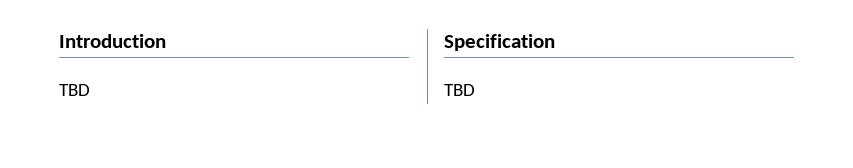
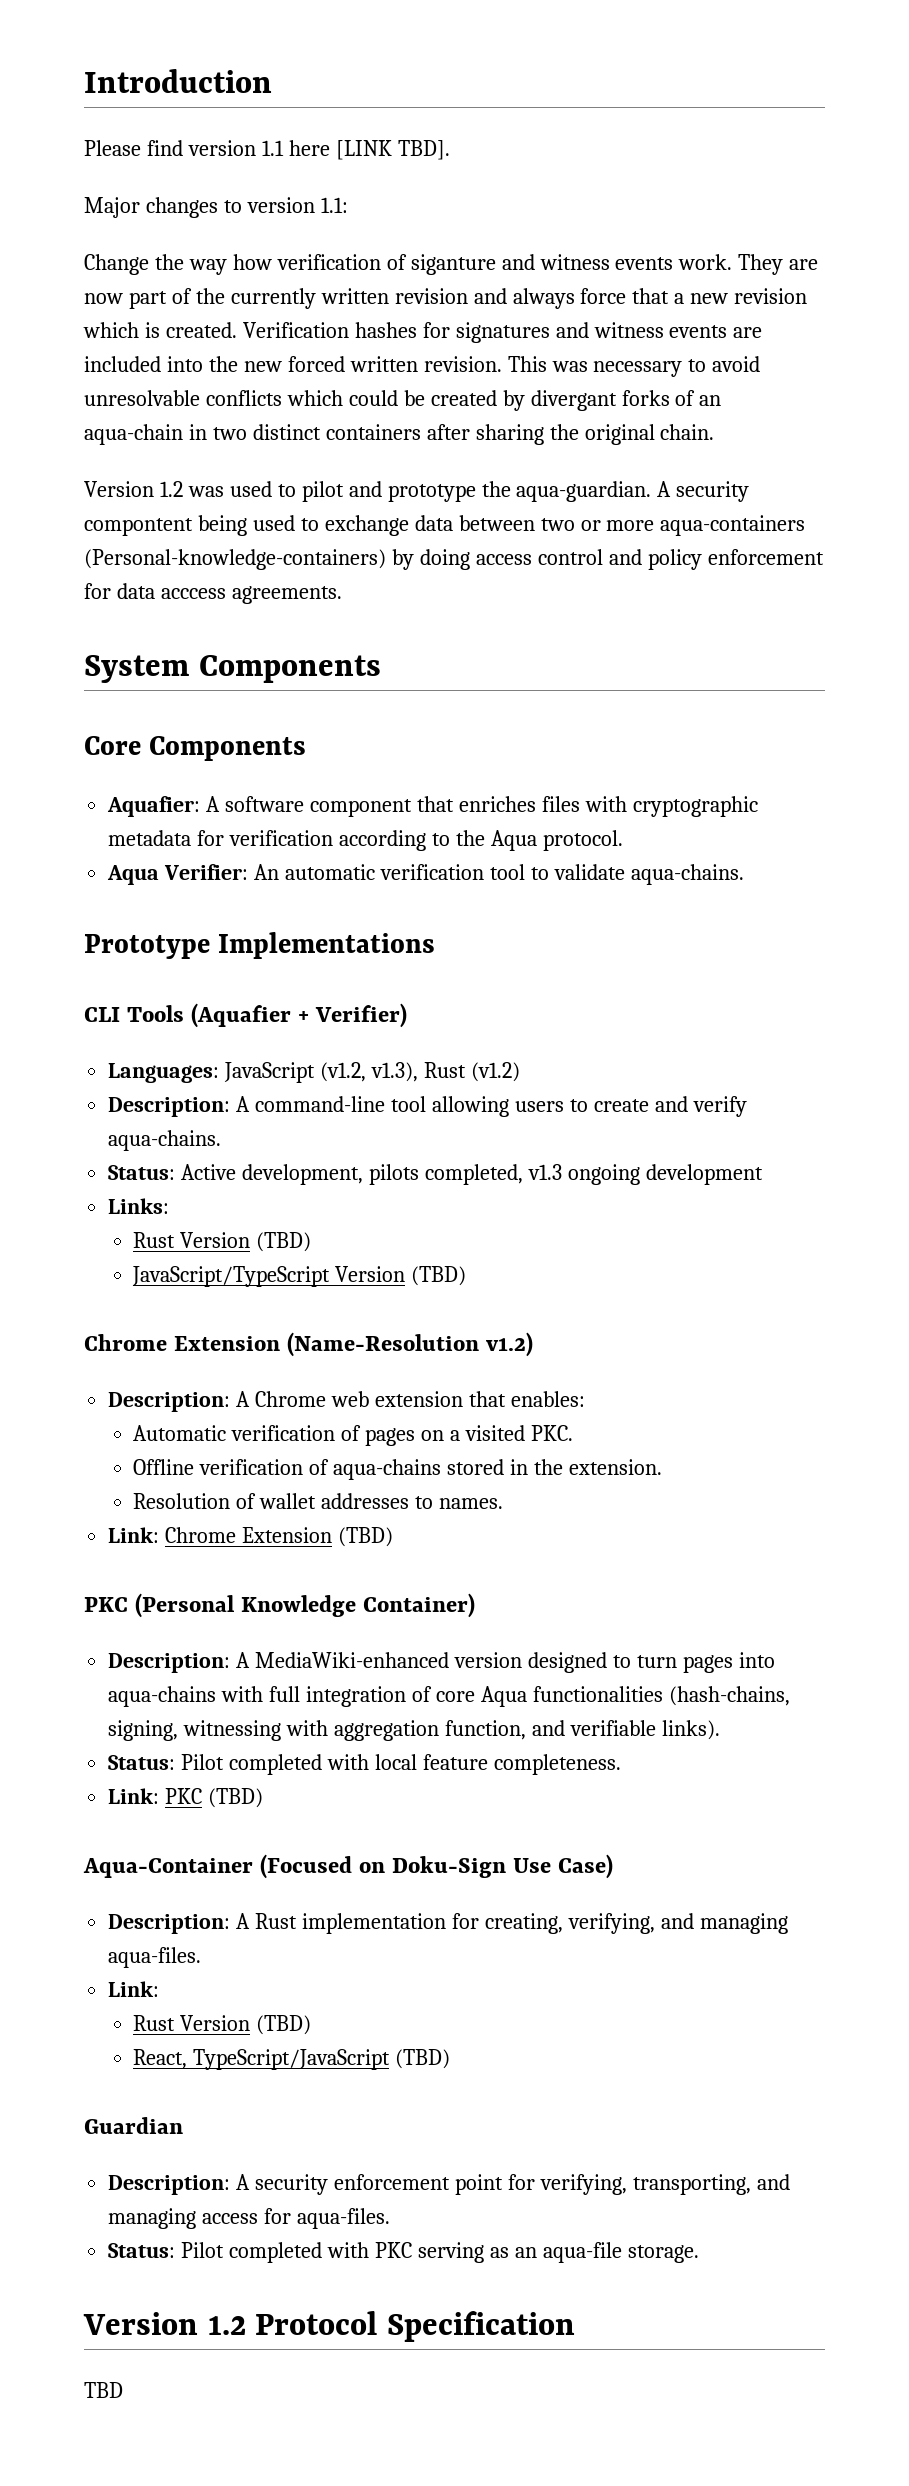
[59,84,90,96] TBD // -> [84,140,450,160] [84,197,348,218] [84,254,819,275] [84,288,808,309] [83,322,763,343] [84,356,761,377] [84,390,722,411] [84,424,715,445] [84,481,750,502] [84,515,806,536] [84,549,824,570] [84,583,342,604] [84,655,381,683] [84,736,307,761] [107,796,758,817] [108,830,623,851] [107,864,744,885] [84,932,436,959] [84,1003,408,1028] [108,1062,520,1083] [108,1096,747,1117] [108,1130,222,1151] [108,1164,763,1185] [108,1198,170,1214] [133,1232,312,1252] [132,1266,467,1287] [84,1332,534,1357] [108,1391,585,1412] [133,1425,573,1446] [133,1459,662,1480] [133,1493,504,1509] [108,1527,394,1547] [84,1593,476,1618] [108,1652,775,1673] [108,1686,790,1707] [108,1720,720,1741] [108,1754,621,1775] [108,1788,264,1808] [83,1854,614,1879] [108,1913,788,1934] [108,1947,202,1968] [108,1981,160,1997] [133,2015,312,2035] [133,2049,451,2070] [84,2117,183,2134] [108,2174,790,2195] [108,2208,391,2229] [108,2242,699,2263] [83,2311,378,2335] Please find version 1.1 here [LINK TBD]. // Major changes to version 1.1: // Change the way how verification of siganture and witness events work. They are now part of the currently written revision and always force that a new revision which is created. Verification hashes for signatures and witness events are included into the new forced written revision. This was necessary to avoid unresolvable conflicts which could be created by divergant forks of an aqua-chain in two distinct containers after sharing the original chain. // Version 1.2 was used to pilot and prototype the aqua-guardian. A security compontent being used to exchange data between two or more aqua-containers (Personal-knowledge-containers) by doing access control and policy enforcement for data acccess agreements. // System Components // Core Components // Aquafier: A software component that enriches files with cryptographic metadata for verification according to the Aqua protocol. // Aqua Verifier: An automatic verification tool to validate aqua-chains. // Prototype Implementations // CLI Tools (Aquafier + Verifier) // Languages: JavaScript (v1.2, v1.3), Rust (v1.2) // Description: A command-line tool allowing users to create and verify aqua-chains. // Status: Active development, pilots completed, v1.3 ongoing development // Links: // Rust Version (TBD) // JavaScript/TypeScript Version (TBD) // Chrome Extension (Name-Resolution v1.2) // Description: A Chrome web extension that enables: // Automatic verification of pages on a visited PKC. // Offline verification of aqua-chains stored in the extension. // Resolution of wallet addresses to names. // Link: Chrome Extension (TBD) // PKC (Personal Knowledge Container) // Description: A MediaWiki-enhanced version designed to turn pages into aqua-chains with full integration of core Aqua functionalities (hash-chains, signing, witnessing with aggregation function, and verifiable links). // Status: Pilot completed with local feature completeness. // Link: PKC (TBD) // Aqua-Container (Focused on Doku-Sign Use Case) // Description: A Rust implementation for creating, verifying, and managing aqua-files. // Link: // Rust Version (TBD) // React, TypeScript/JavaScript (TBD) // Guardian // Description: A security enforcement point for verifying, transporting, and managing access for aqua-files. // Status: Pilot completed with PKC serving as an aqua-file storage. // Version 1.2 Protocol

